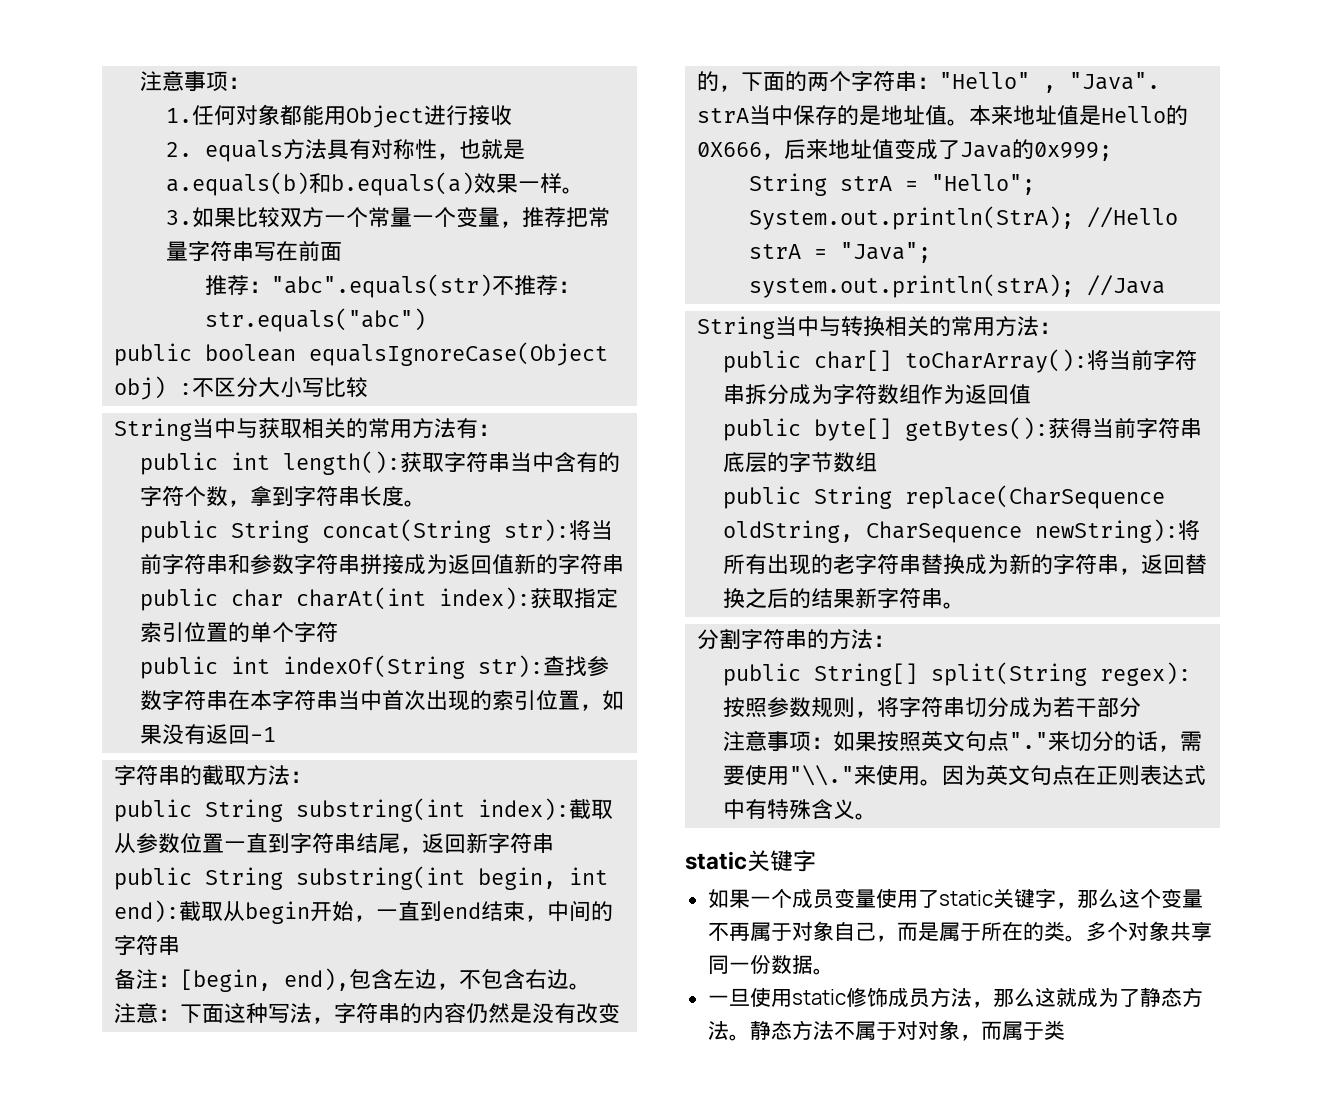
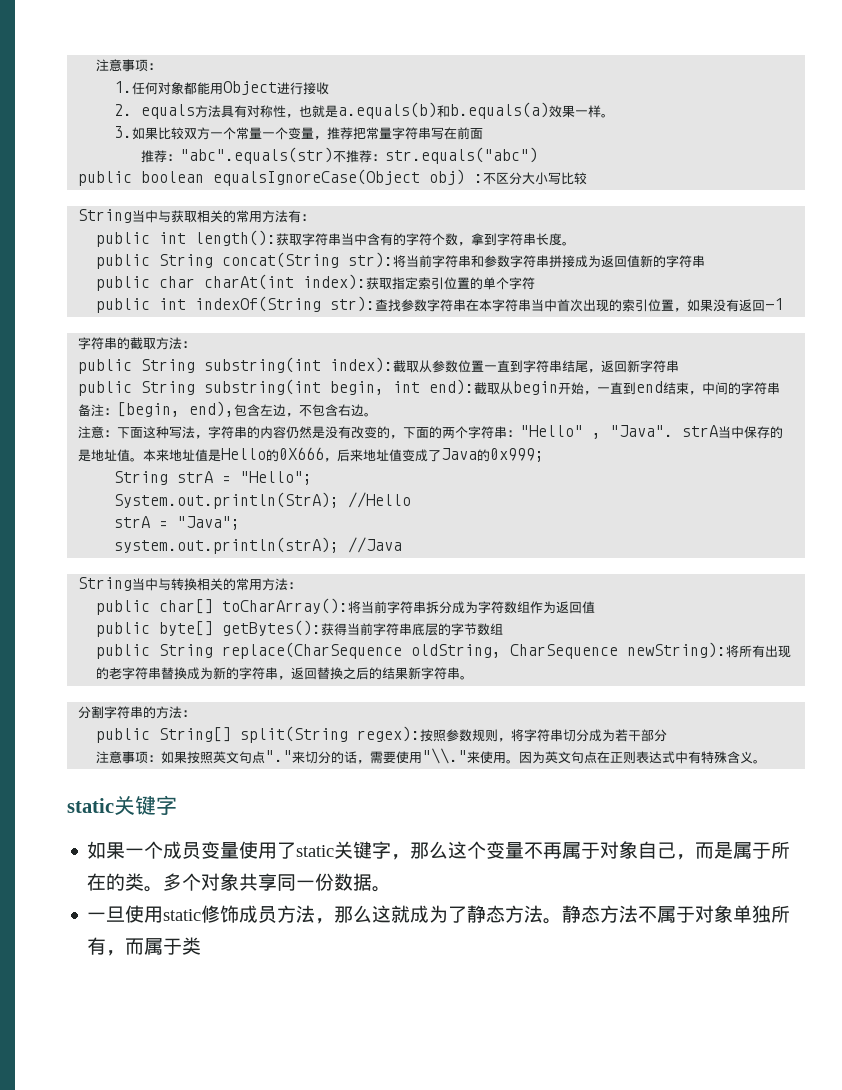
[917,1020,960,1040] 对象 -> [714,905,791,923] [87,937,107,955] 象单独所有

